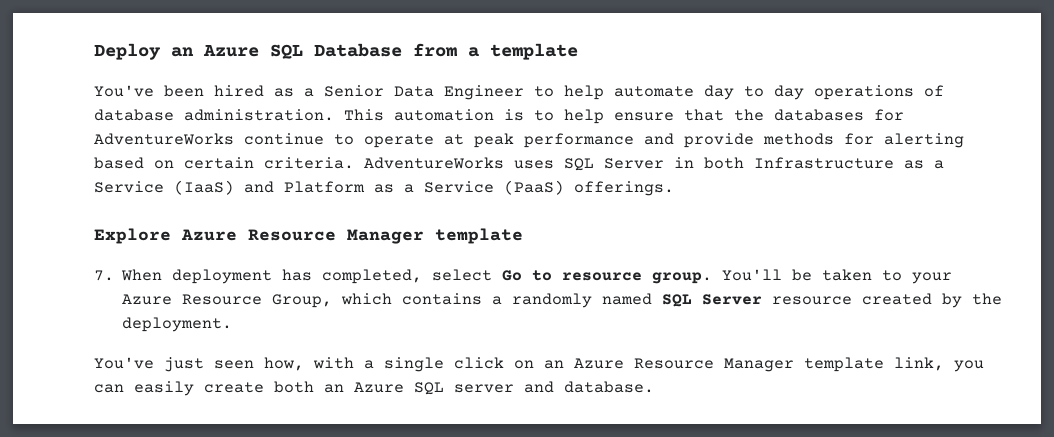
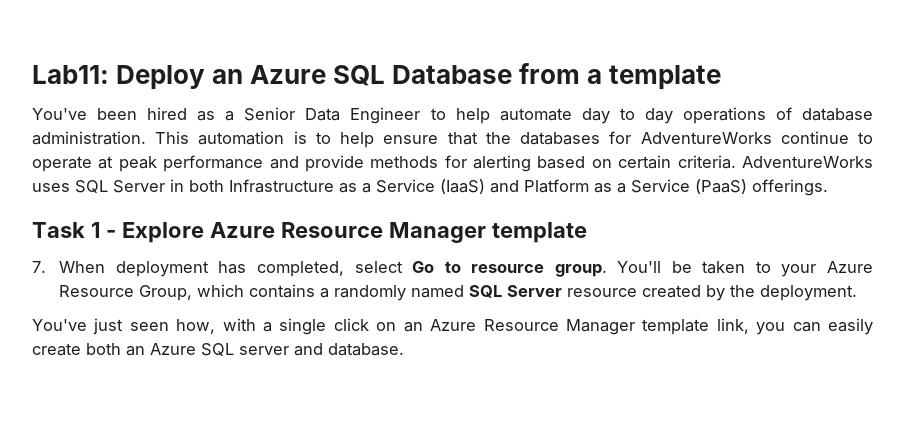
(94, 51) none -> [32,65,109,84] Lab11:
(674, 188) none -> [32,222,116,238] Task 1 -

